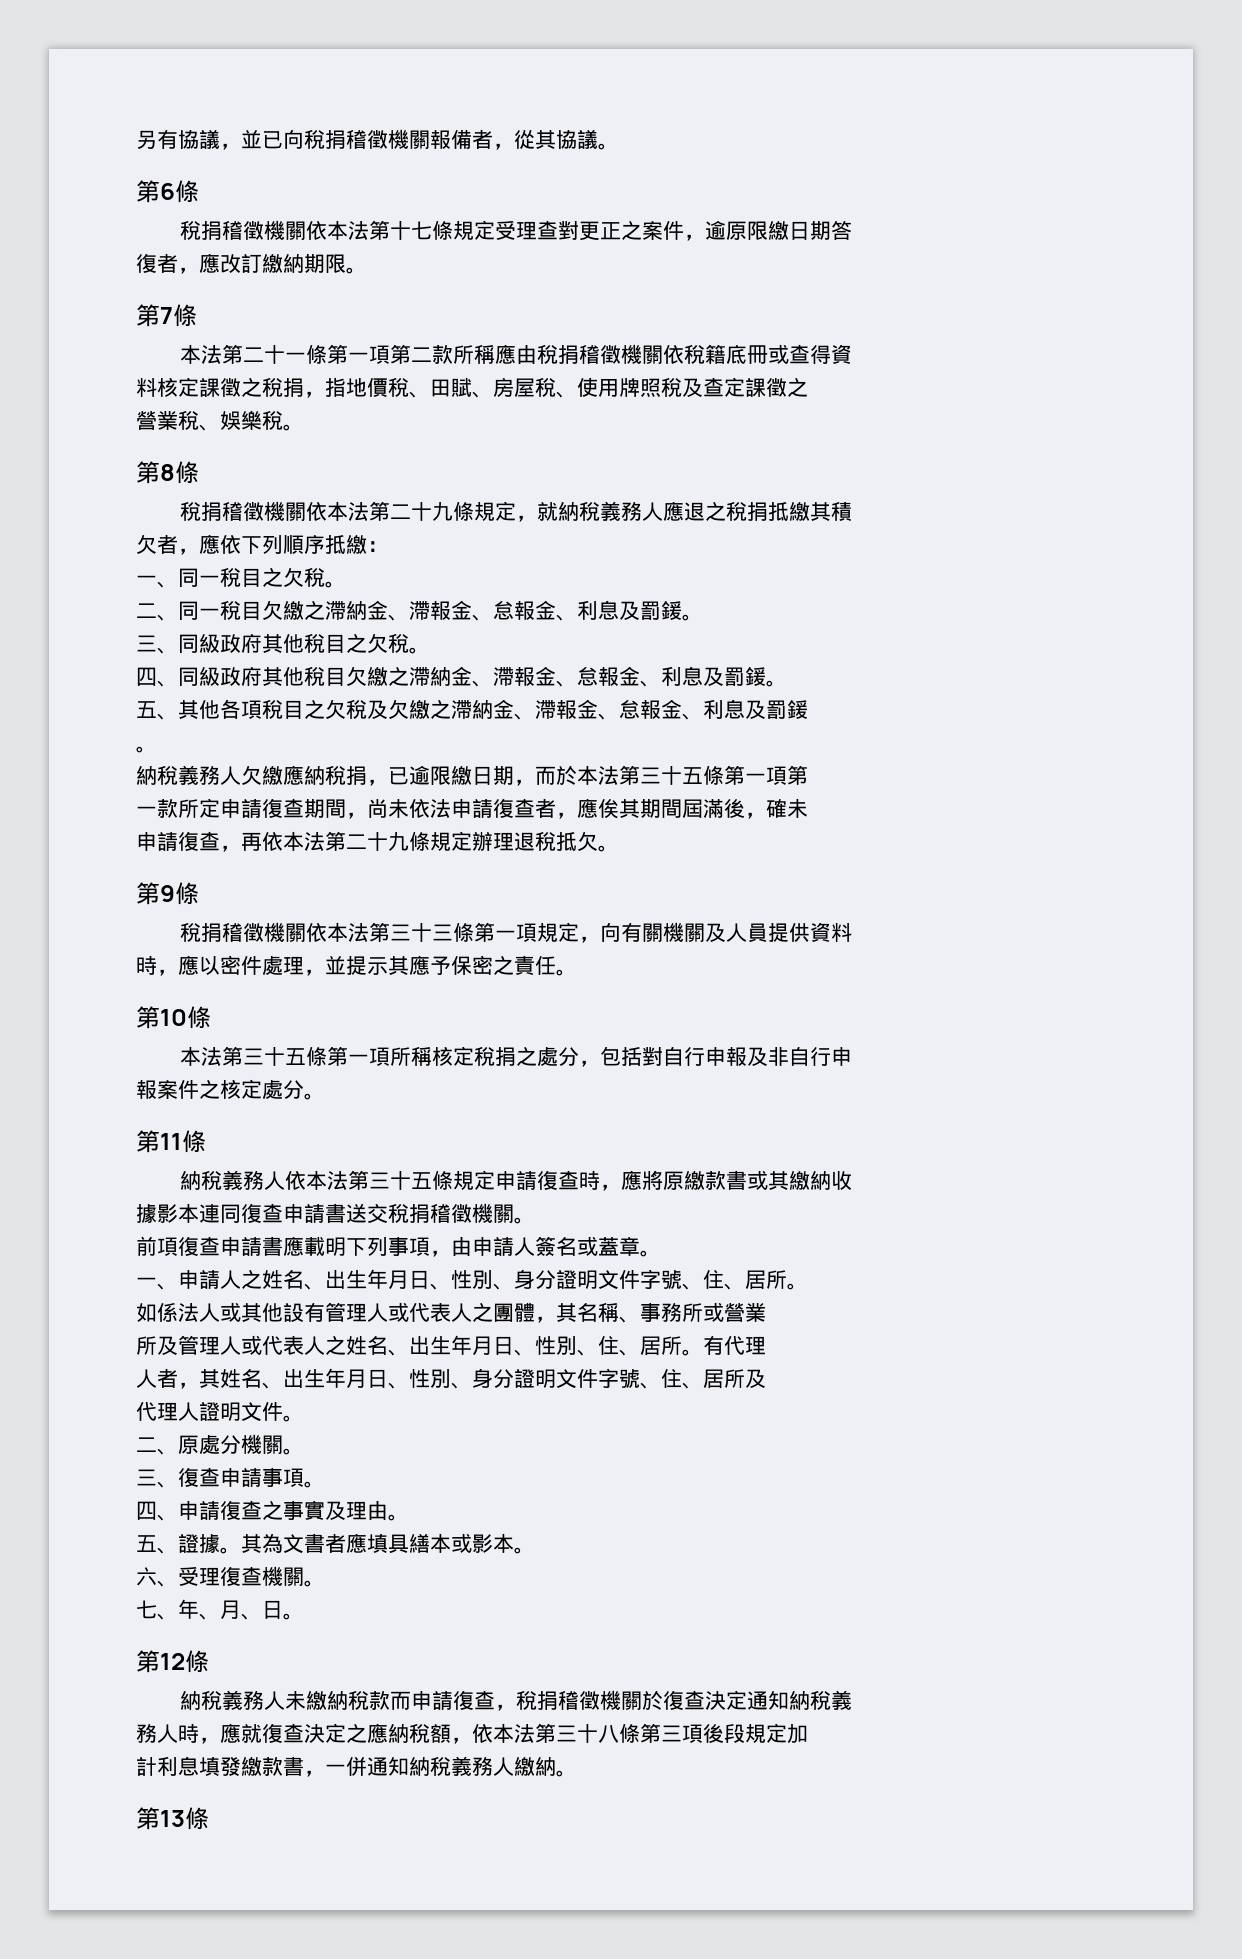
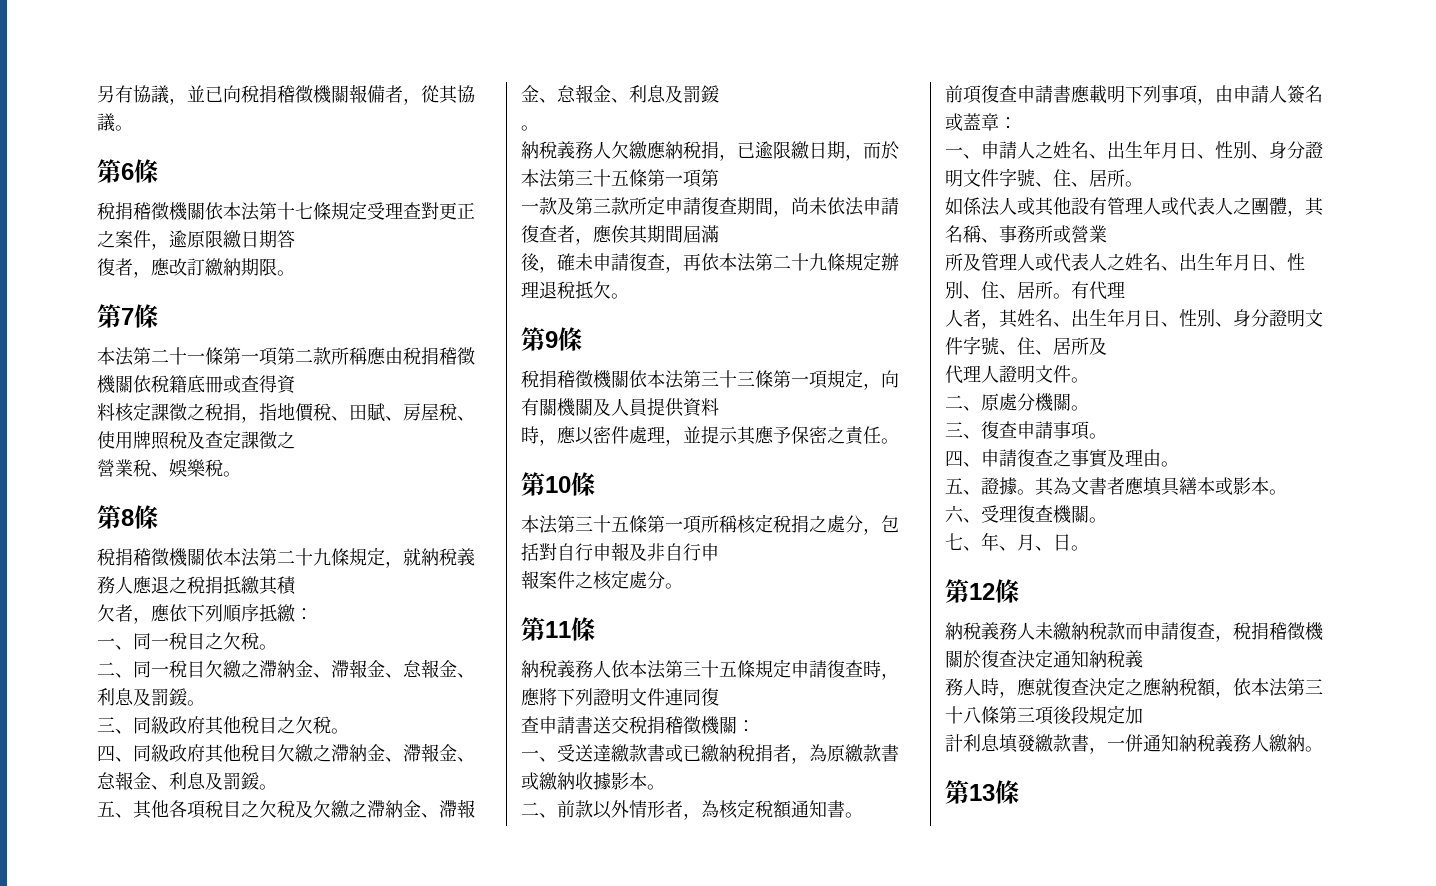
(178, 808) none -> [557,197,629,215] 及第三款
(724, 808) none -> (719, 234) //
(808, 808) // -> (593, 262) none
[663,1170,853,1190] [136,1203,199,1223] 原繳款書或其繳納收 // 據影本 -> [557,688,665,706] 下列證明文件
(262, 1213) none -> (719, 697) //
(514, 1213) none -> [737,720,755,732] [521,744,899,764] [521,772,665,790] [521,799,845,820] ： // 一、受送達繳款書或已繳納稅捐者，為原繳款書或繳納收據影本。 // 二、前款以外情形者，為核定稅額通知書
[640,1250,661,1257] 。 -> [999,117,1017,129] ：

